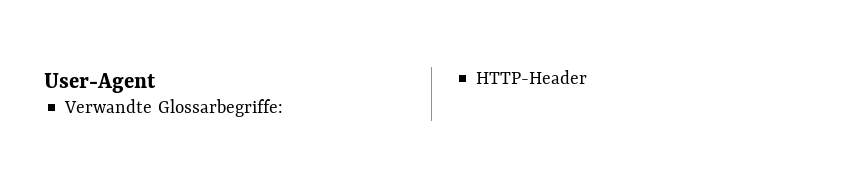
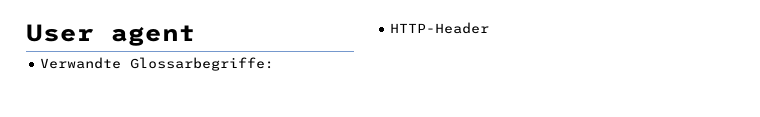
[44,73,156,93] User-Agent -> [26,24,196,46] User agent

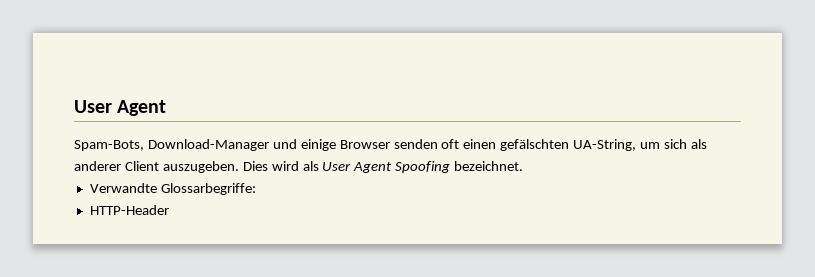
[26,24,196,46] User agent -> [74,100,167,116] [74,139,707,151] [74,161,524,173] User Agent // Spam-Bots, Download-Manager und einige Browser senden oft einen gefälschten UA-String, um sich als anderer Client auszugeben. Dies wird als User Agent Spoofing bezeichnet.

